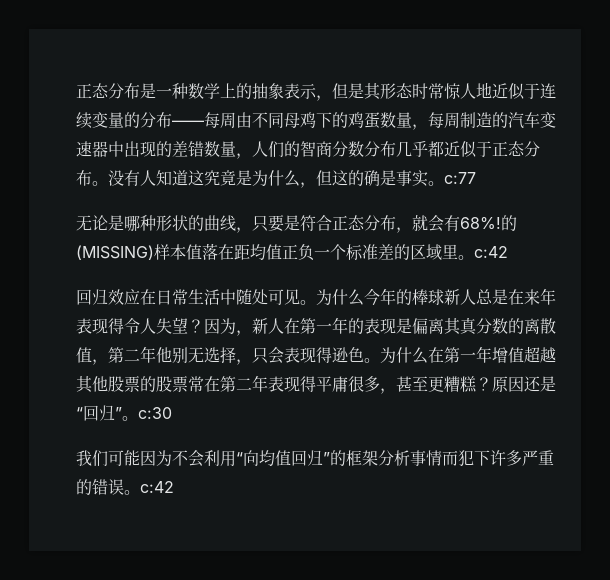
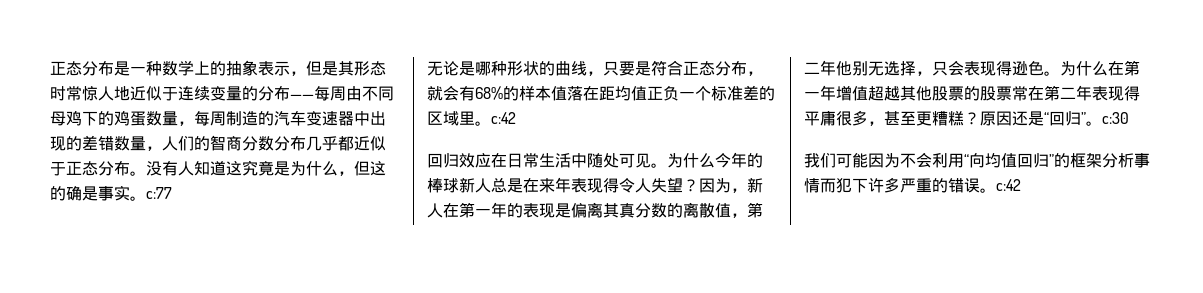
[460,215,517,231] [76,245,154,260] 68%!的(MISSING) -> [475,86,519,101] 68%的

